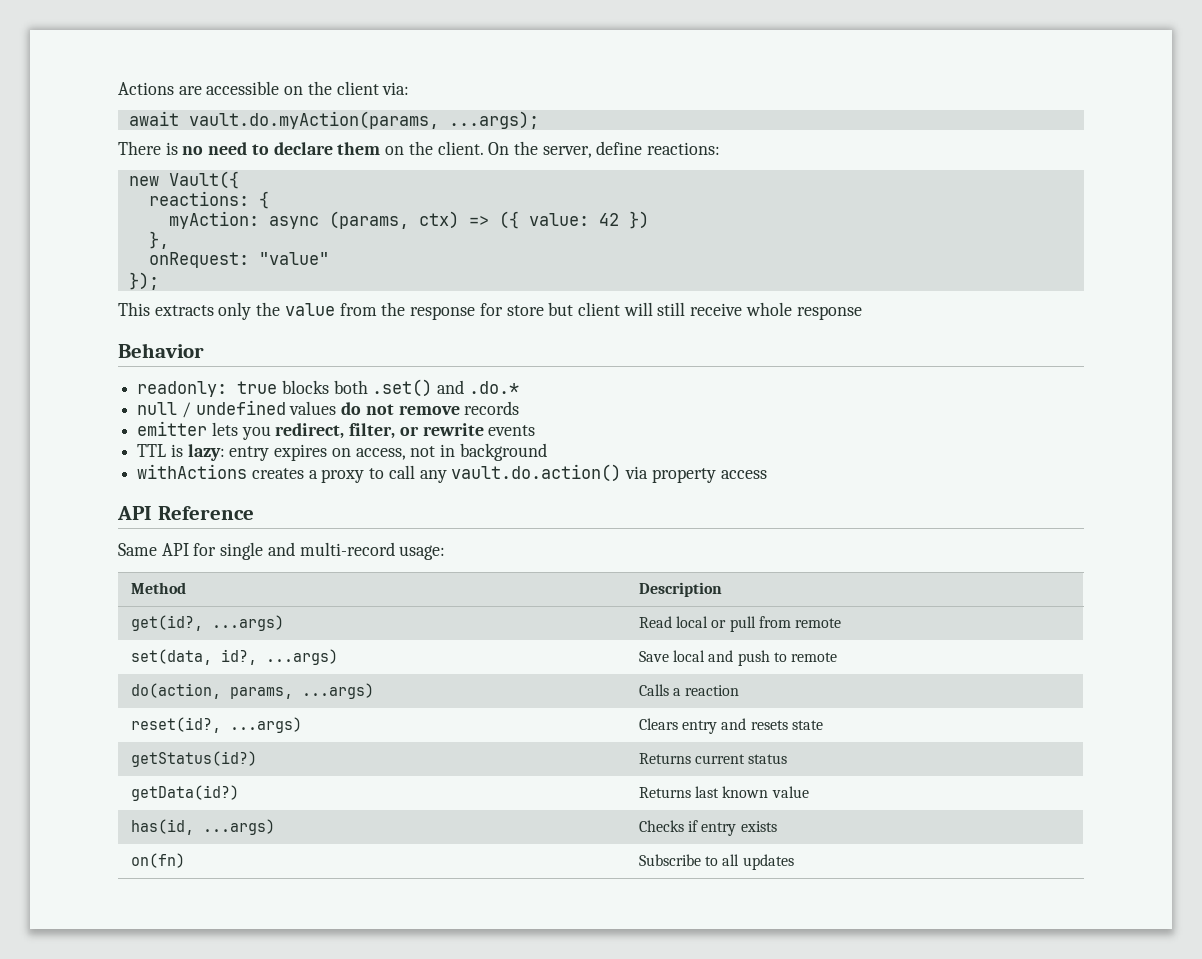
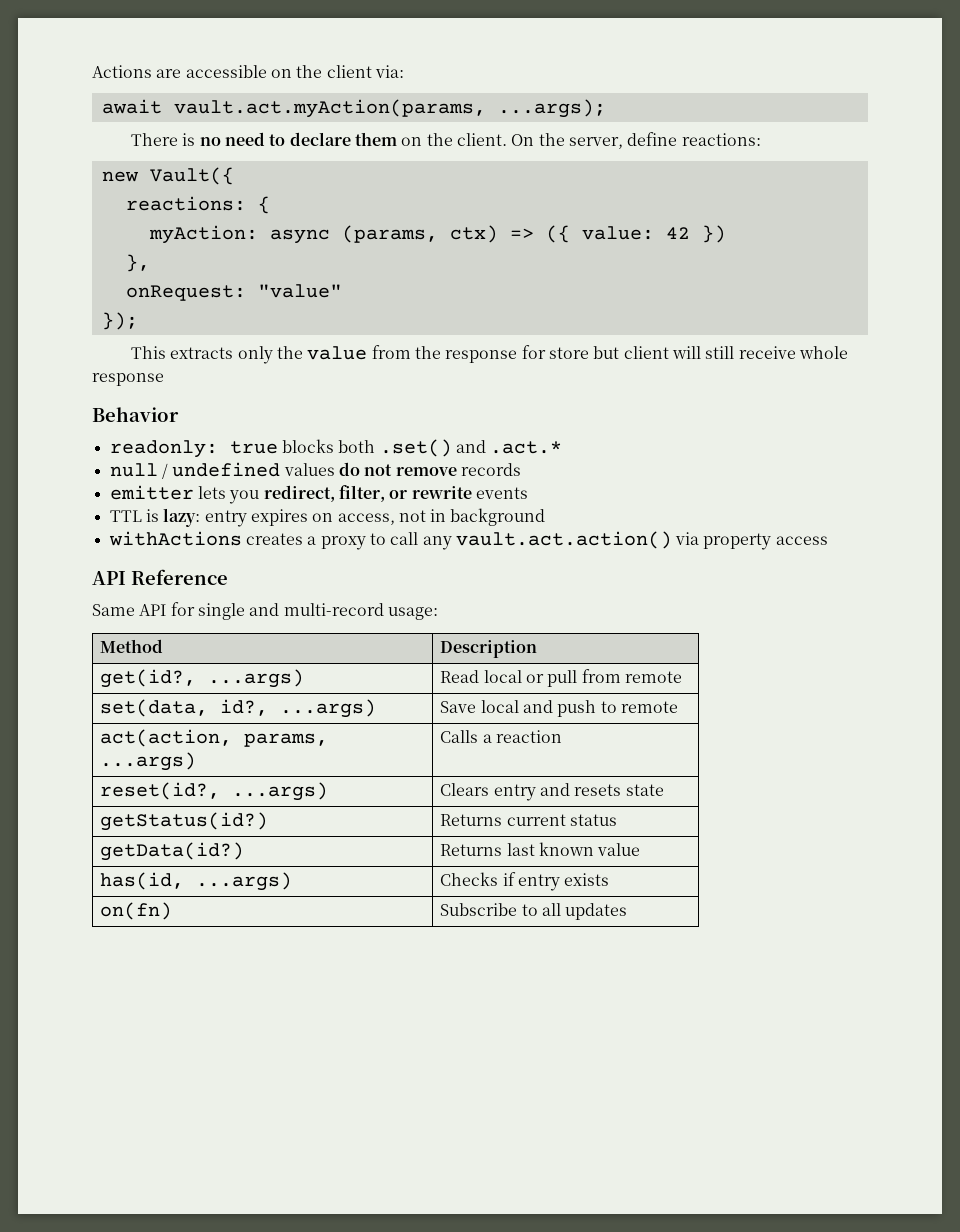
[188,111,439,129] vault.do.myAction(params, -> [173,99,486,118] vault.act.myAction(params,
[468,381,519,394] .do.* -> [490,441,563,454] .act.*
[451,464,622,482] vault.do.action() -> [455,531,672,549] vault.act.action()
[130,683,221,699] do(action, -> [100,729,233,747] act(action,

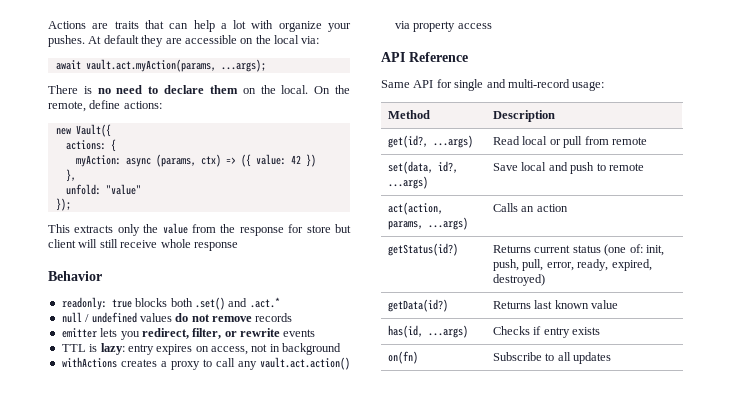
(182, 73) none -> [114,20,352,32] [48,35,182,47] traits that can help a lot with organize your pushes. At default they are
[326,65,372,78] client -> [274,35,299,44] local
[456,133,507,146] client. -> [281,85,309,94] local.
[568,132,761,149] server, define reactions: -> [48,100,162,112] remote, define actions:
[125,196,246,211] reactions: -> [65,140,106,150] actions:
[125,285,246,301] onRequest: -> [65,184,101,195] unfold:
[482,730,562,743] [100,782,329,801] [440,783,664,801] [100,812,269,831] [440,814,617,826] a reaction // reset(id?, ...args) | Clears entry and resets state // getStatus(id?) | Returns current status -> [521,204,568,212] [388,243,459,256] [493,244,664,256] [493,259,652,271] [493,274,546,286] an action // getStatus(id?) | Returns current status (one of: init, push, pull, error, ready, expired, destroyed)

